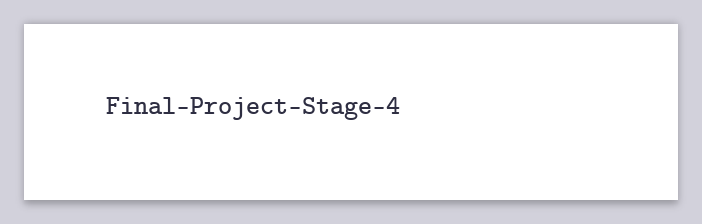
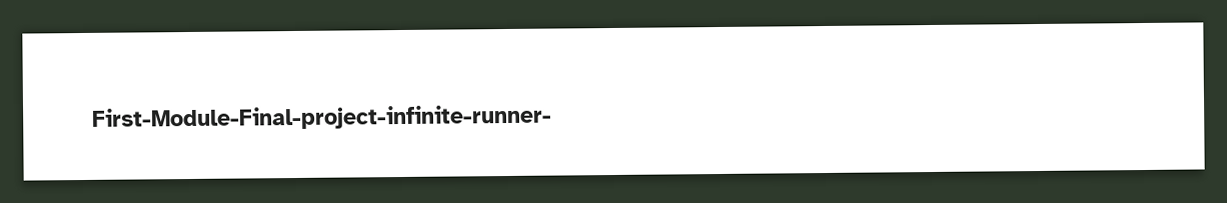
[106,97,400,120] Final-Project-Stage-4 -> [92,104,552,131] First-Module-Final-project-infinite-runner-

